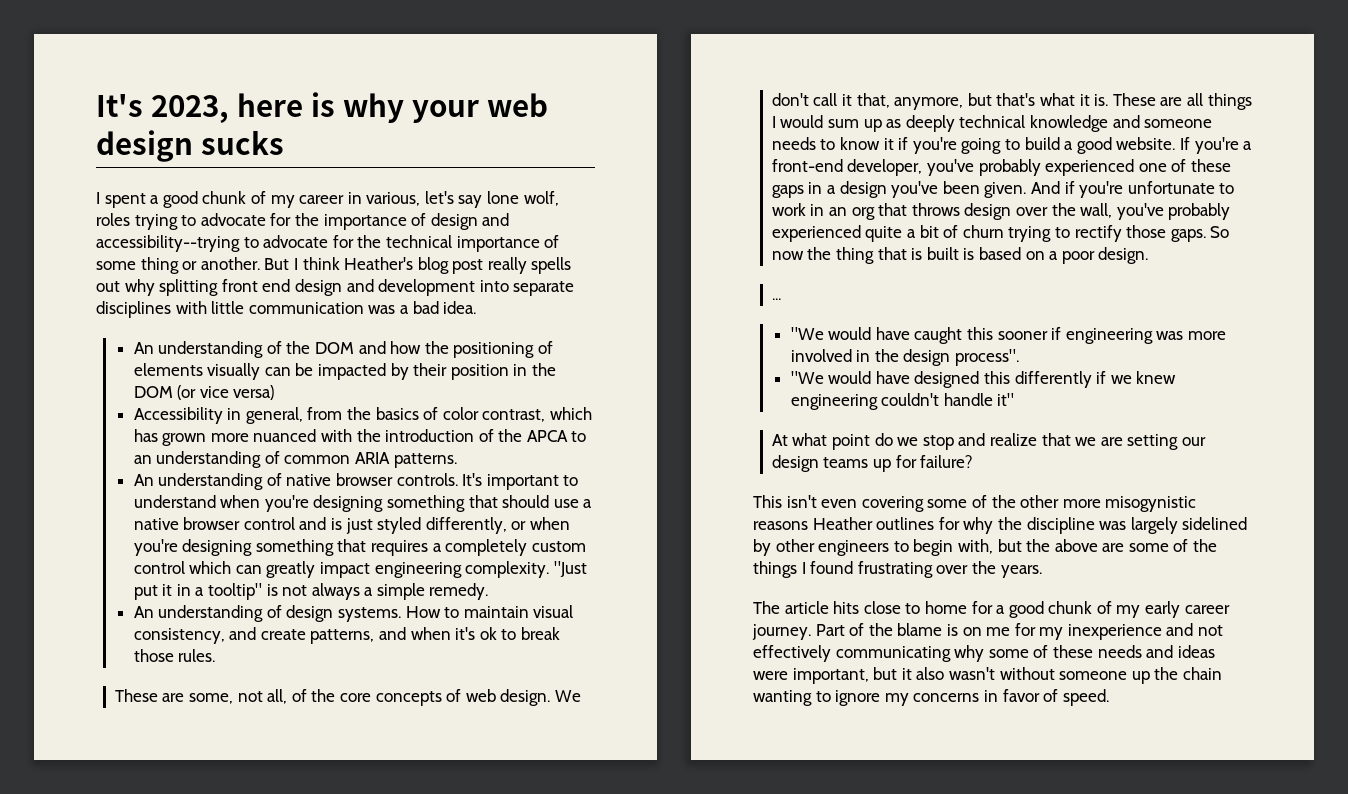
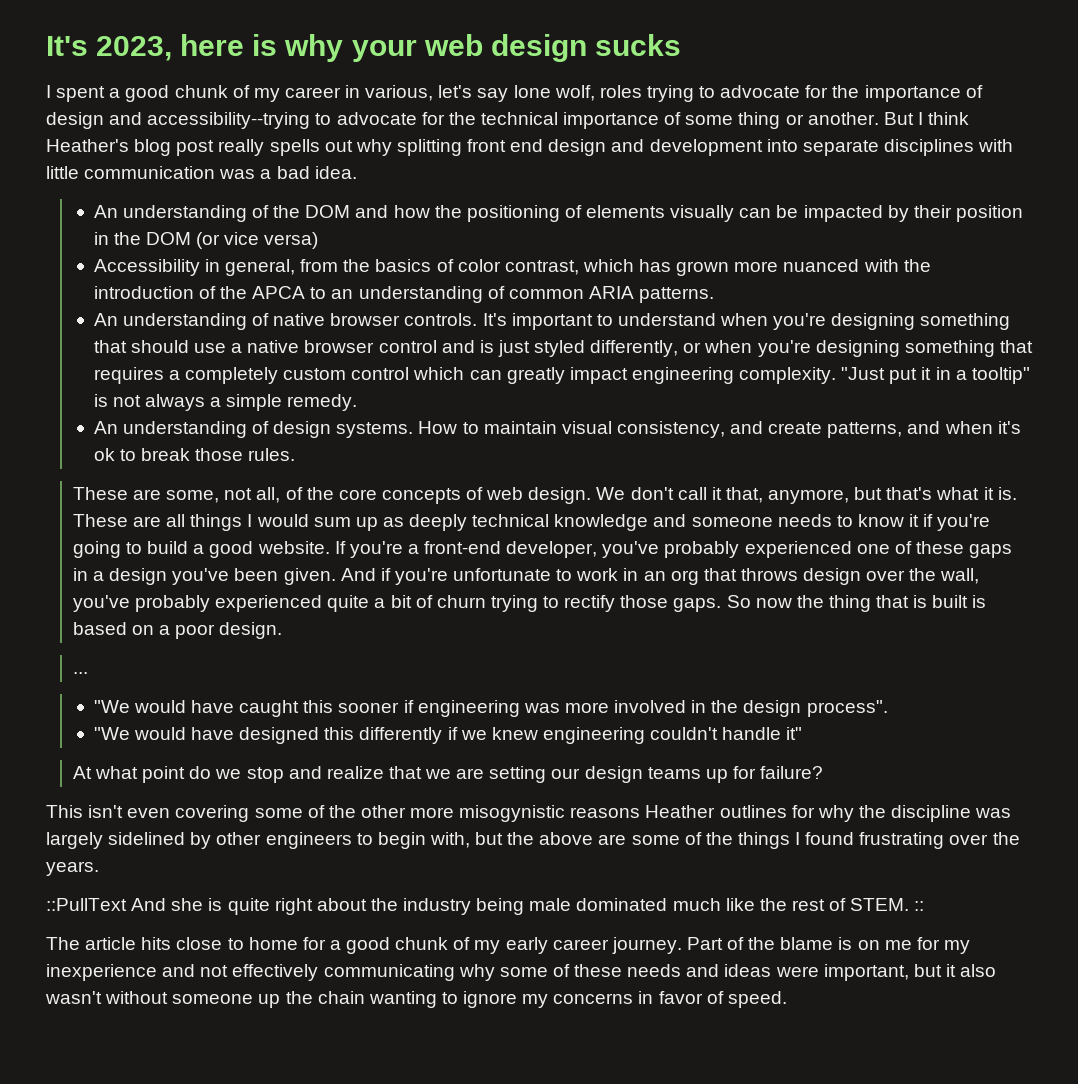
(1042, 571) none -> [46,898,925,915] // ::PullText And she is quite right about the industry being male dominated much like the rest of STEM. ::

